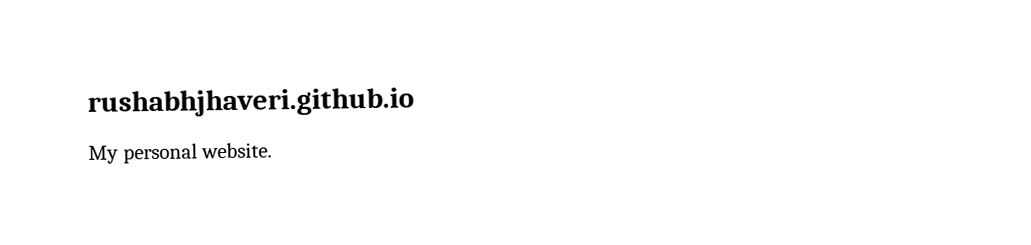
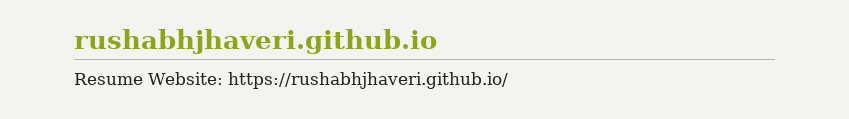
[88,142,273,164] My personal website. -> [74,72,508,89] Resume Website: https://rushabhjhaveri.github.io/

